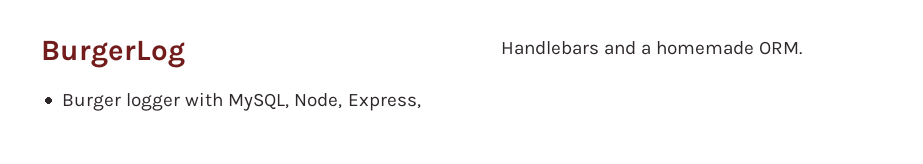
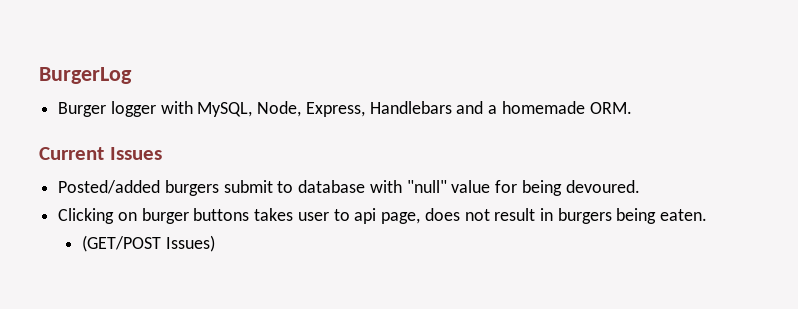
(803, 48) none -> [39,147,162,160] [58,180,640,196] [58,208,708,224] [81,235,215,252] // Current Issues // Posted/added burgers submit to database with "null" value for being devoured. // Clicking on burger buttons takes user to api page, does not result in burgers being eaten. // (GET/POST Issues)

